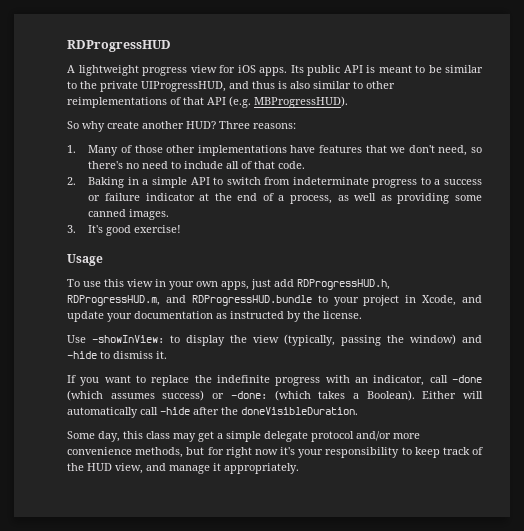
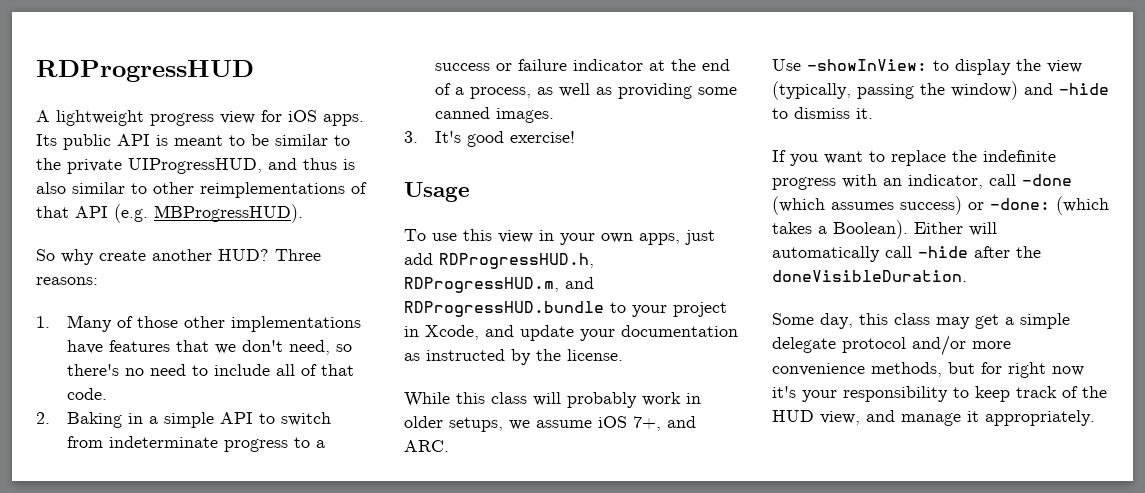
(362, 315) none -> [404,392,701,408] [404,416,696,432] [404,440,449,452] // While this class will probably work in older setups, we assume iOS 7+, and ARC.

